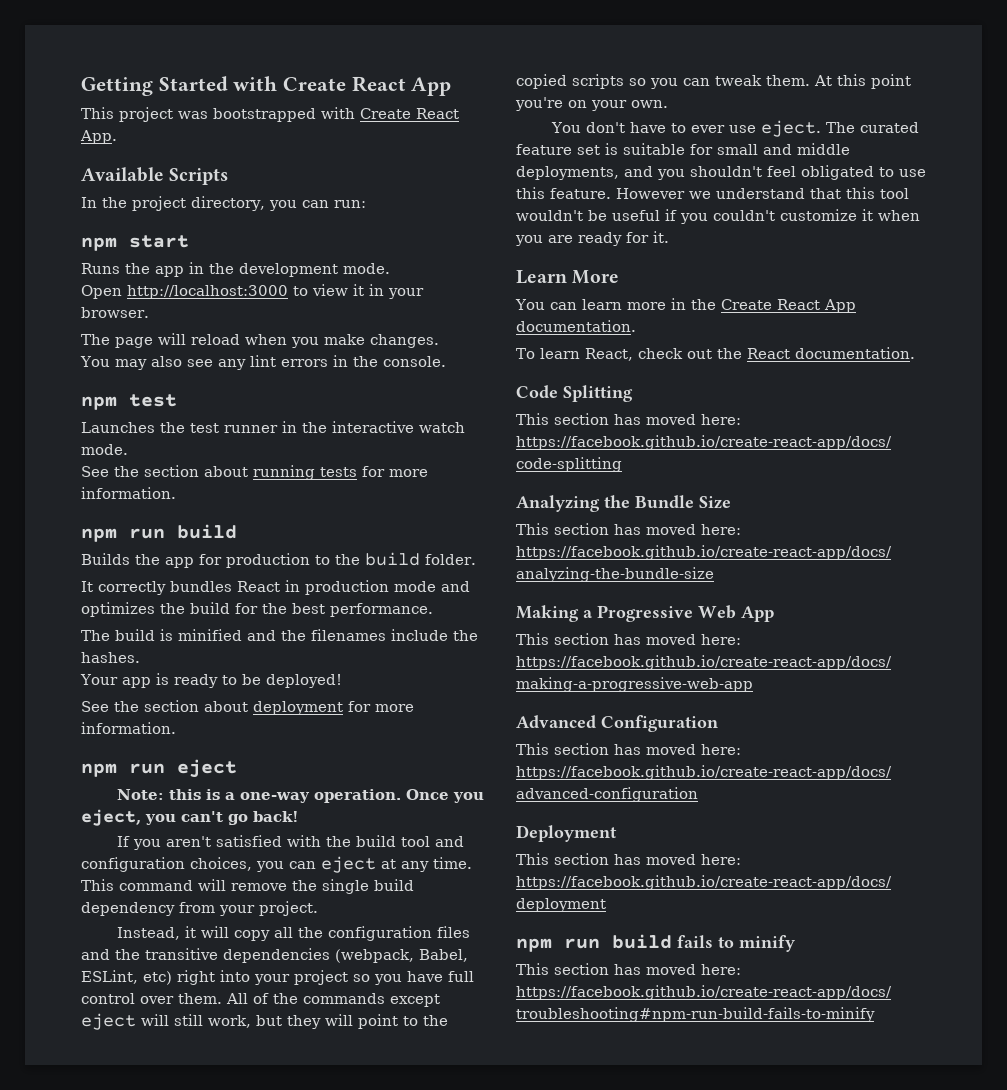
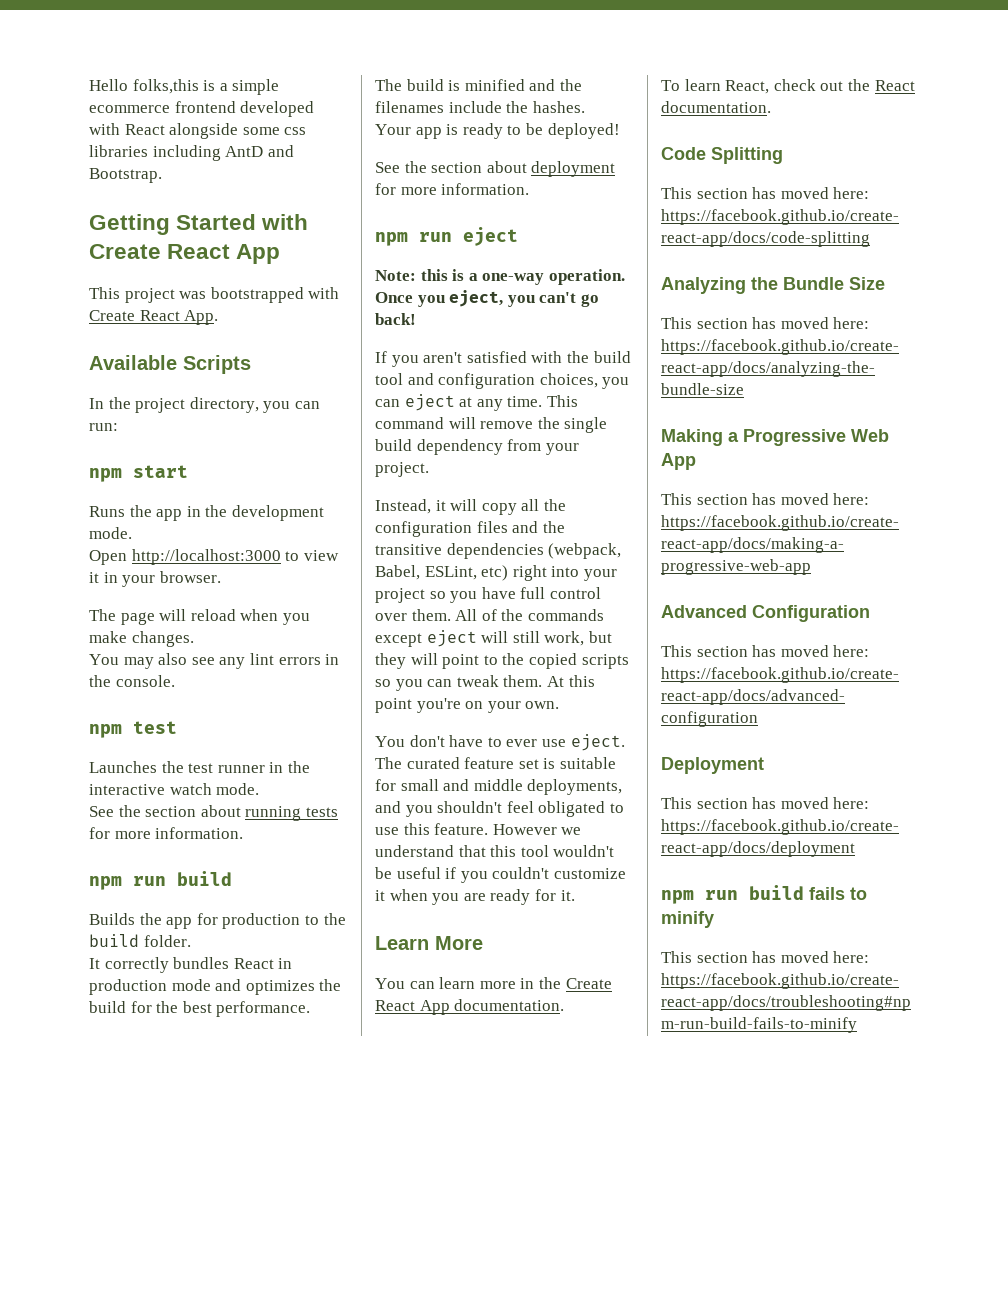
(81, 86) none -> [89,79,280,95] [89,101,315,117] [89,123,307,139] [89,145,294,161] [89,168,162,183] Hello folks,this is a simple ecommerce frontend developed with React alongside some css libraries including AntD and Bootstrap. //

